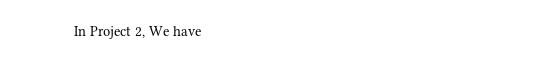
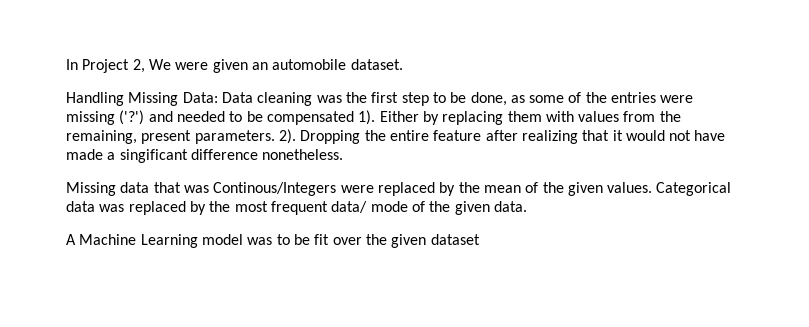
[173,26,201,36] have -> [175,59,403,73] [66,92,694,106] [66,110,681,125] [66,129,726,144] [66,149,344,163] [66,182,732,196] [66,201,527,215] [66,234,480,248] were given an automobile dataset. // Handling Missing Data: Data cleaning was the first step to be done, as some of the entries were missing ('?') and needed to be compensated 1). Either by replacing them with values from the remaining, present parameters. 2). Dropping the entire feature after realizing that it would not have made a singificant difference nonetheless. // Missing data that was Continous/Integers were replaced by the mean of the given values. Categorical data was replaced by the most frequent data/ mode of the given data. // A Machine Learning model was to be fit over the given dataset

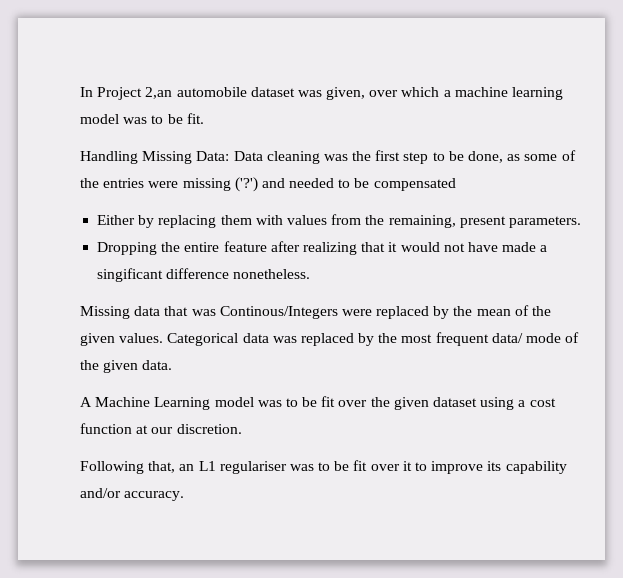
[132,59,403,73] 2, We were given an automobile dataset. -> [145,87,564,100] [80,113,204,124] 2,an automobile dataset was given, over which a machine learning model was to be fit.
[358,110,376,125] 1). -> (456, 184) //
[278,129,296,144] 2). -> (581, 222) //
(480, 239) none -> [480,397,556,410] [80,423,242,434] [80,460,567,474] [80,488,185,501] using a cost function at our discretion. // Following that, an L1 regulariser was to be fit over it to improve its capability and/or accuracy.

